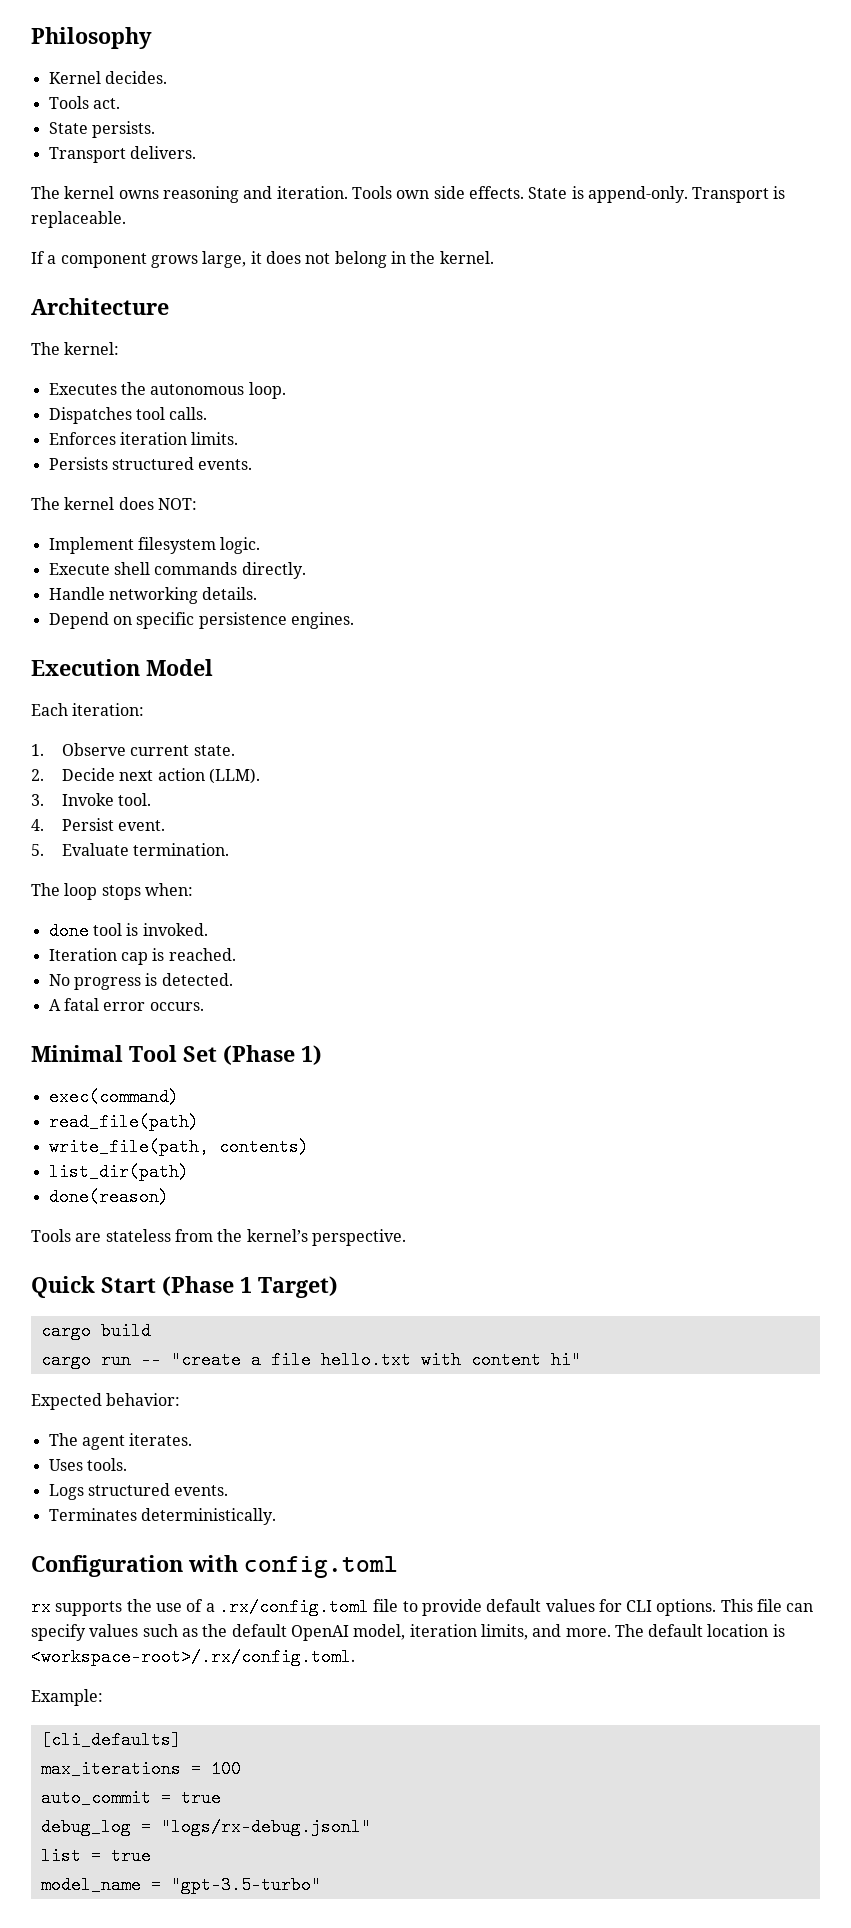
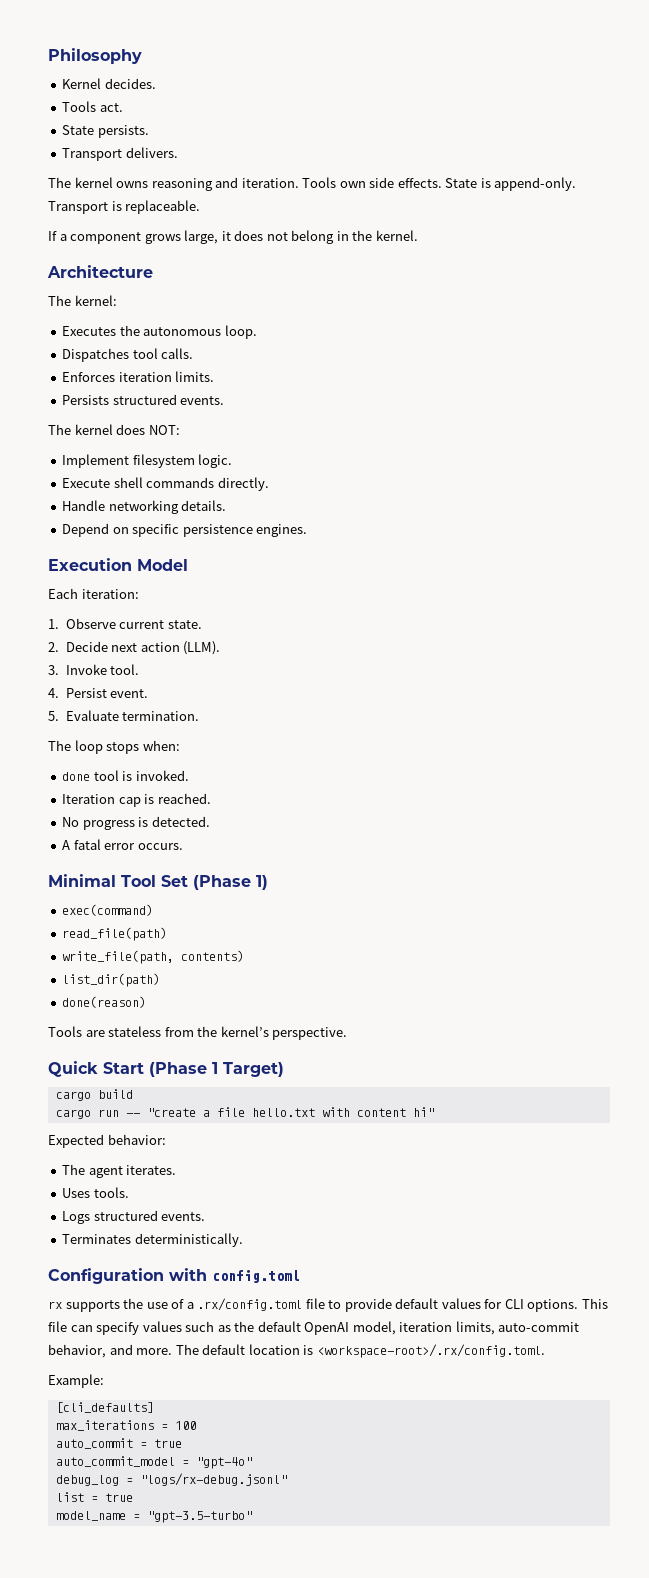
(528, 1632) none -> [498,1322,580,1332] [48,1344,106,1358] auto-commit behavior,
(221, 1798) none -> [55,1456,252,1469] // auto_commit_model = "gpt-4o"

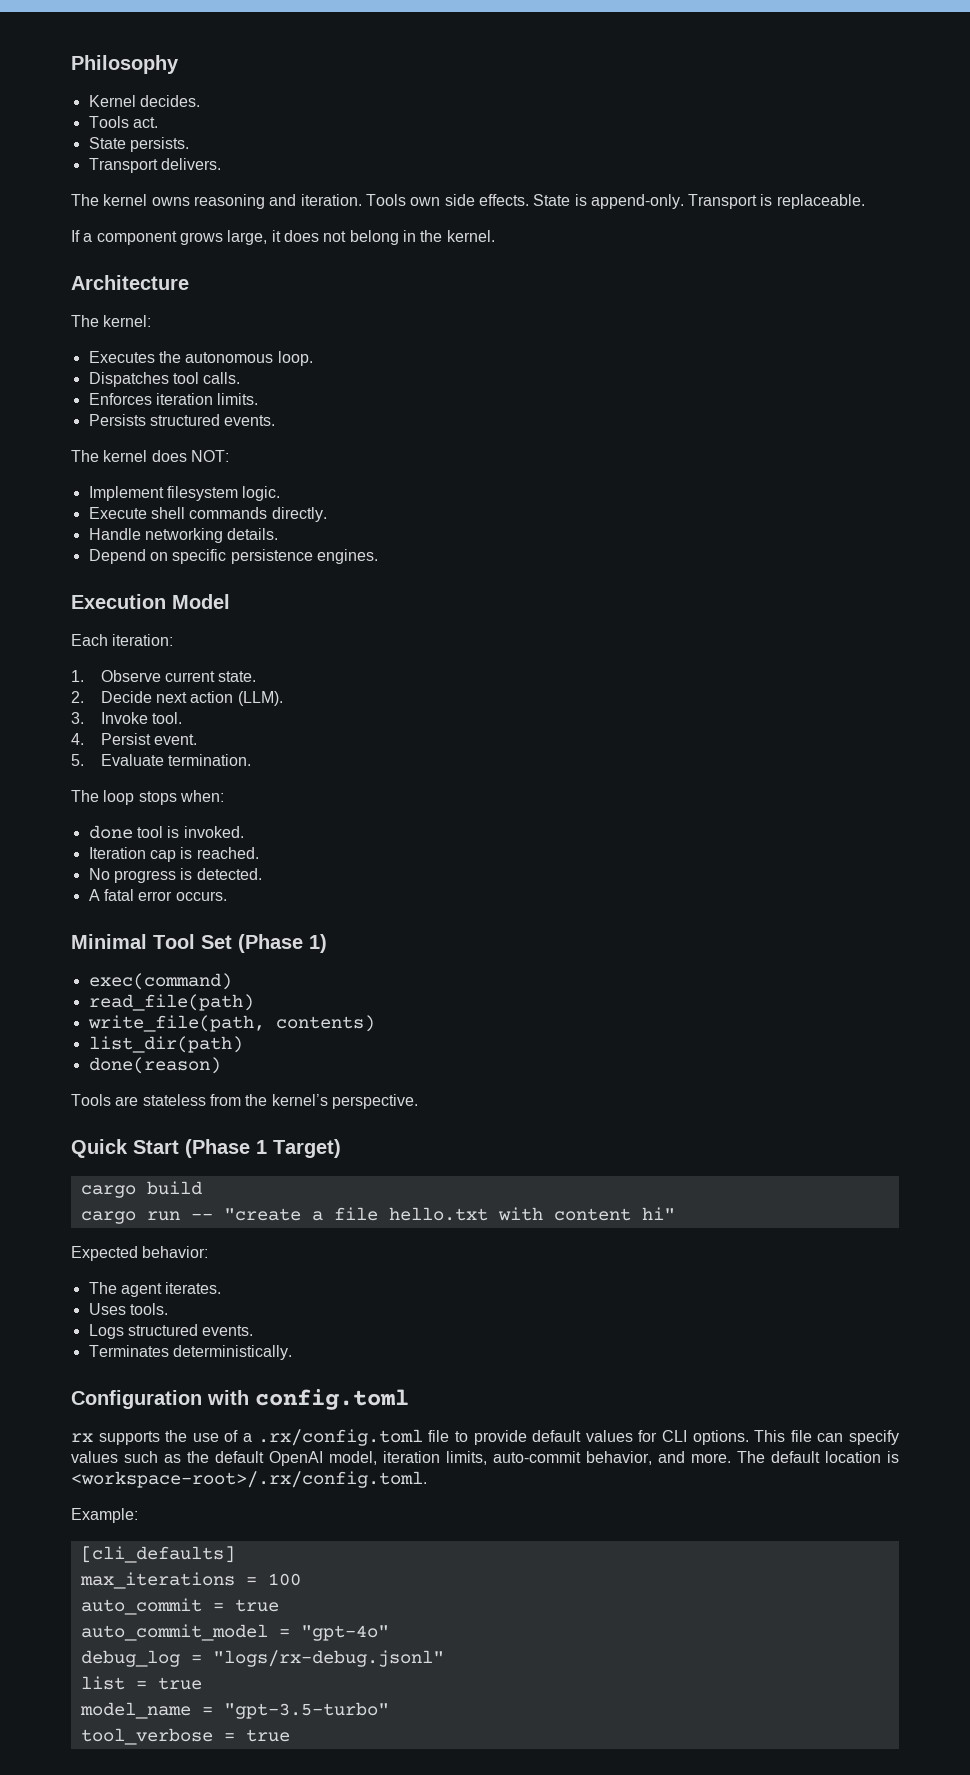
(252, 1517) none -> [80,1728,290,1745] // tool_verbose = true

